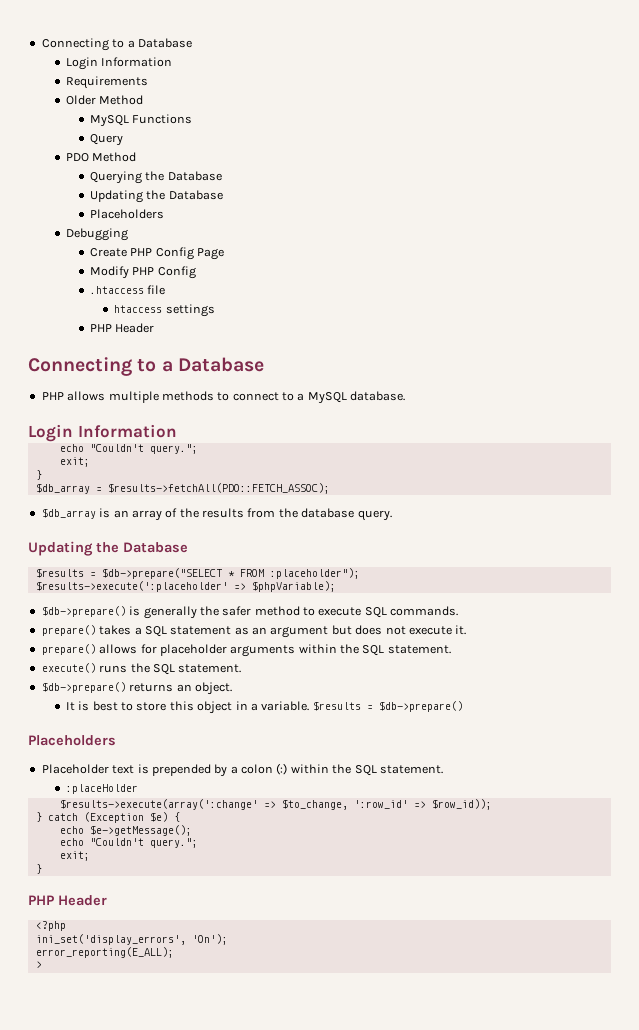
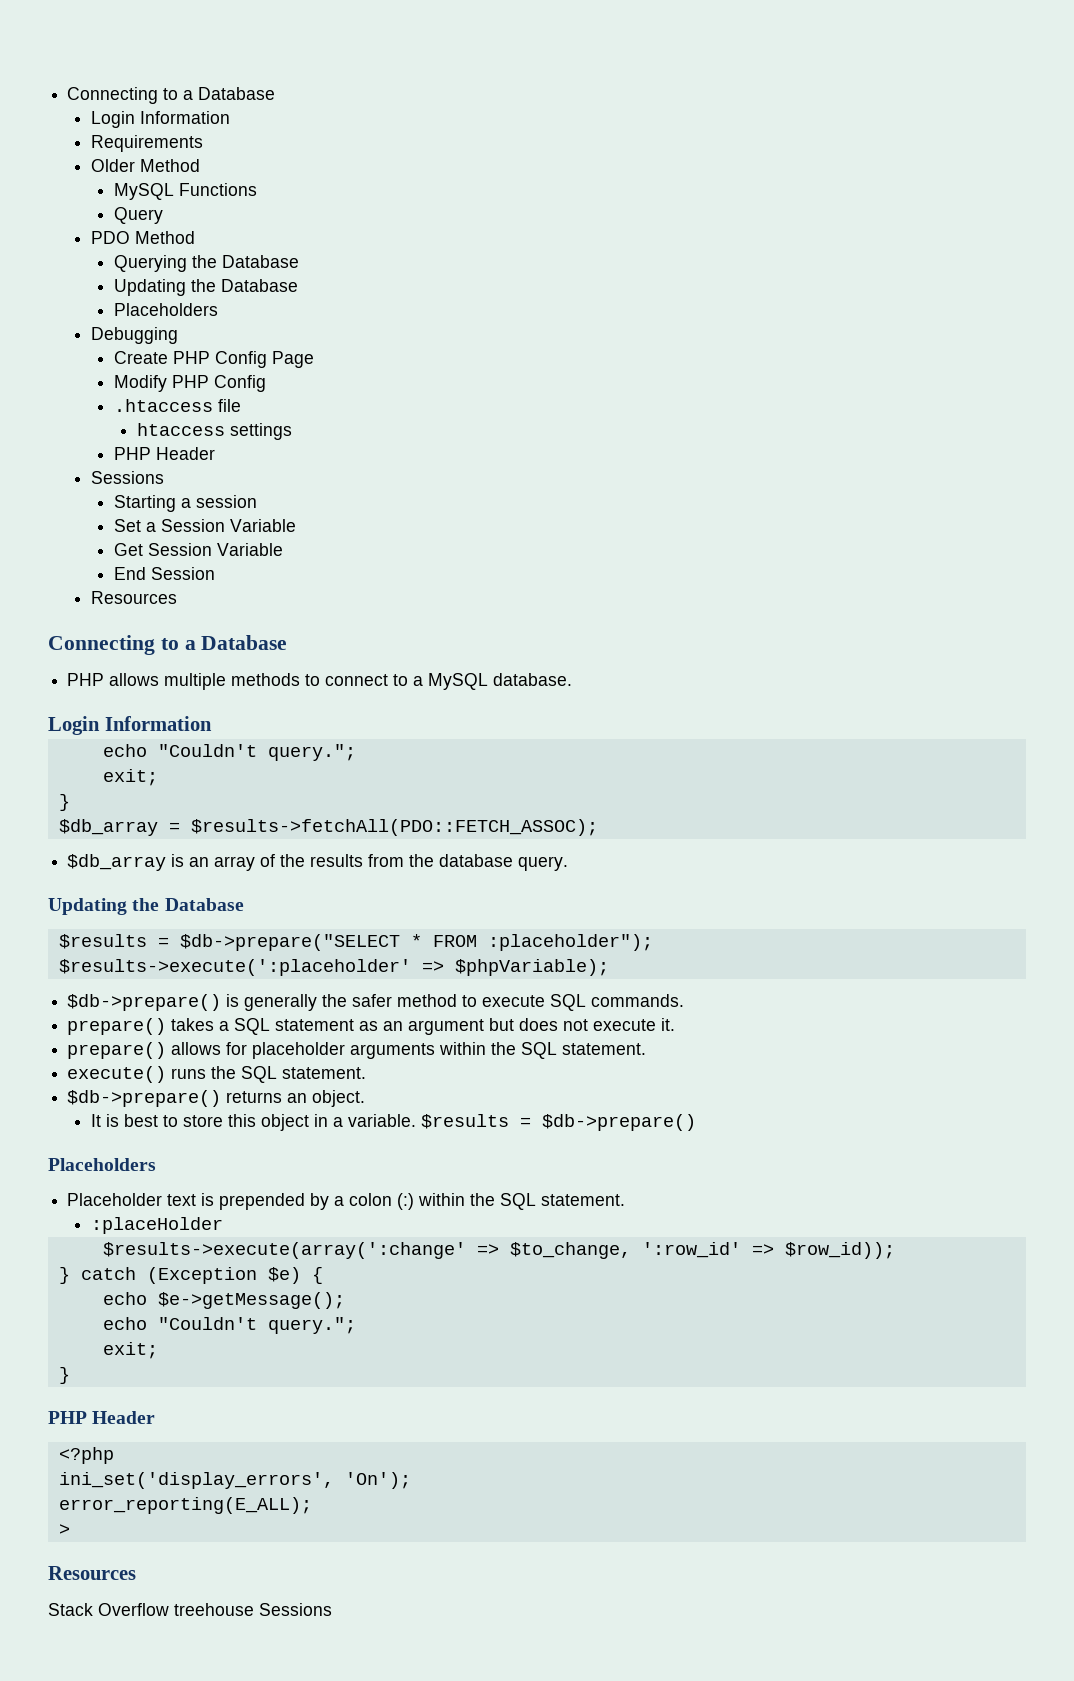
(155, 328) none -> [90,471,164,484] [113,495,257,512] [113,519,296,532] [113,543,283,556] [113,567,215,580] [90,591,177,604] // Sessions // Starting a session // Set a Session Variable // Get Session Variable // End Session // Resources
(42, 964) none -> [48,1566,136,1580] [48,1603,332,1616] // Resources // Stack Overflow treehouse Sessions

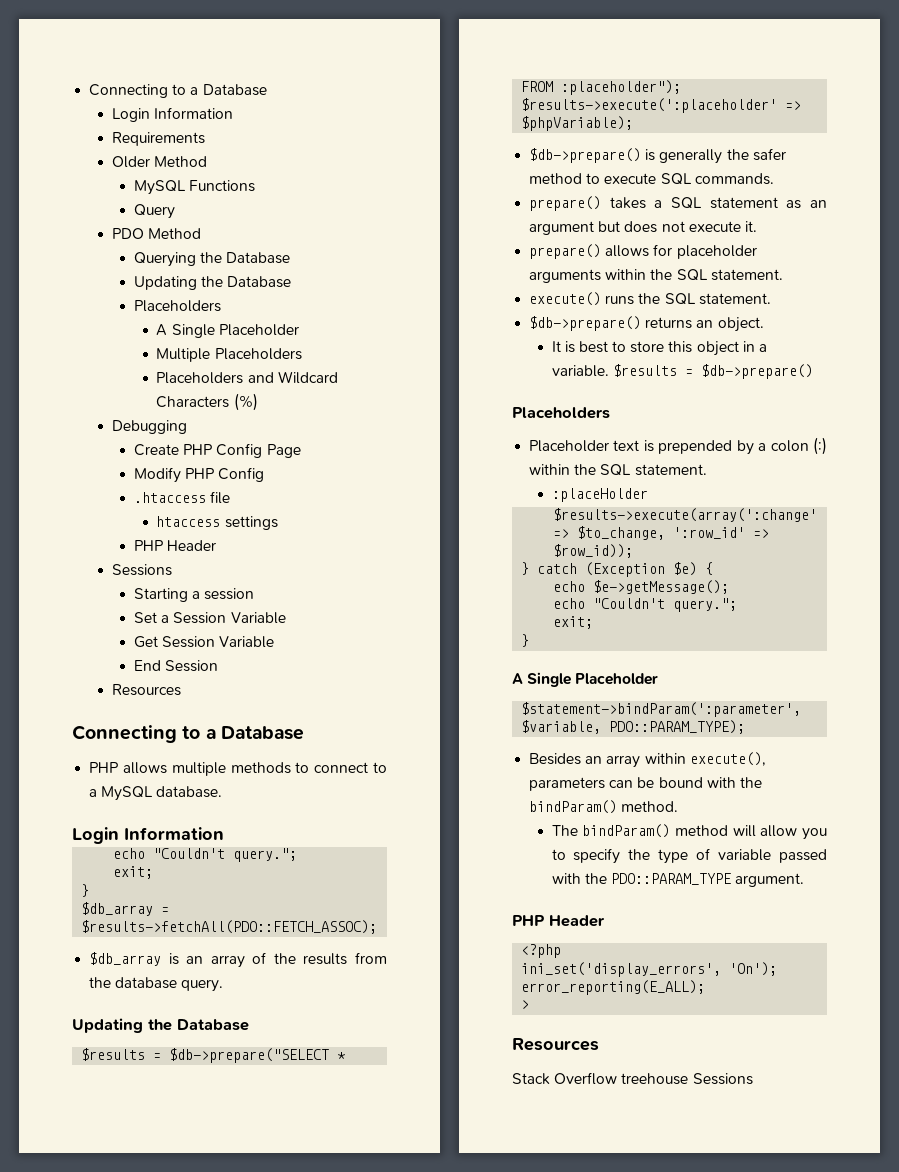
(218, 309) none -> [156,324,299,338] [156,348,302,362] [156,371,338,384] [156,393,258,411] // A Single Placeholder // Multiple Placeholders // Placeholders and Wildcard Characters (%)
(70, 1375) none -> [512,672,659,687] [521,702,802,717] [521,720,746,734] [529,752,766,768] [529,777,762,791] [529,800,679,814] [551,824,827,840] [551,848,827,864] [551,873,805,887] // A Single Placeholder // $statement->bindParam(':parameter', $variable, PDO::PARAM_TYPE); // Besides an array within execute(), parameters can be bound with the bindParam() method. // The bindParam() method will allow you to specify the type of variable passed with the PDO::PARAM_TYPE argument.

